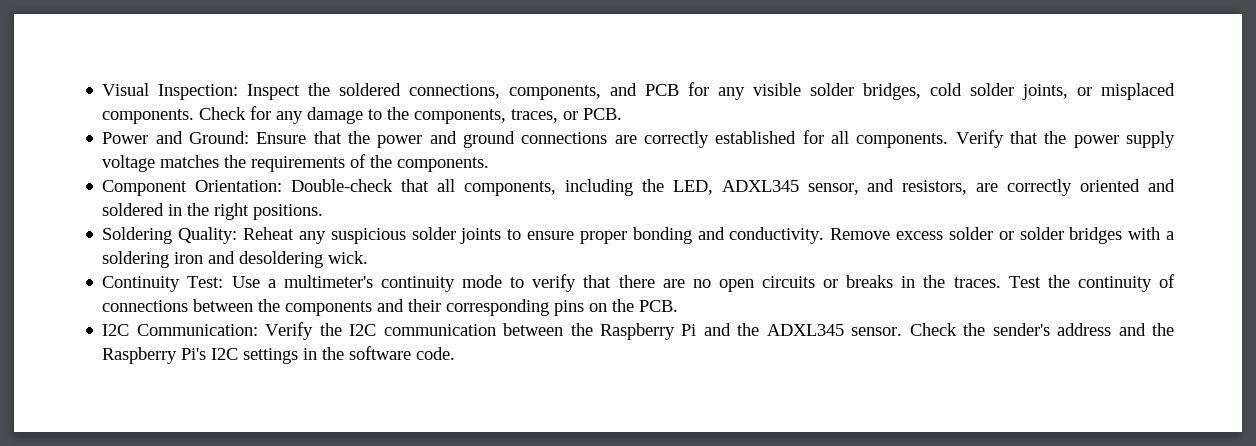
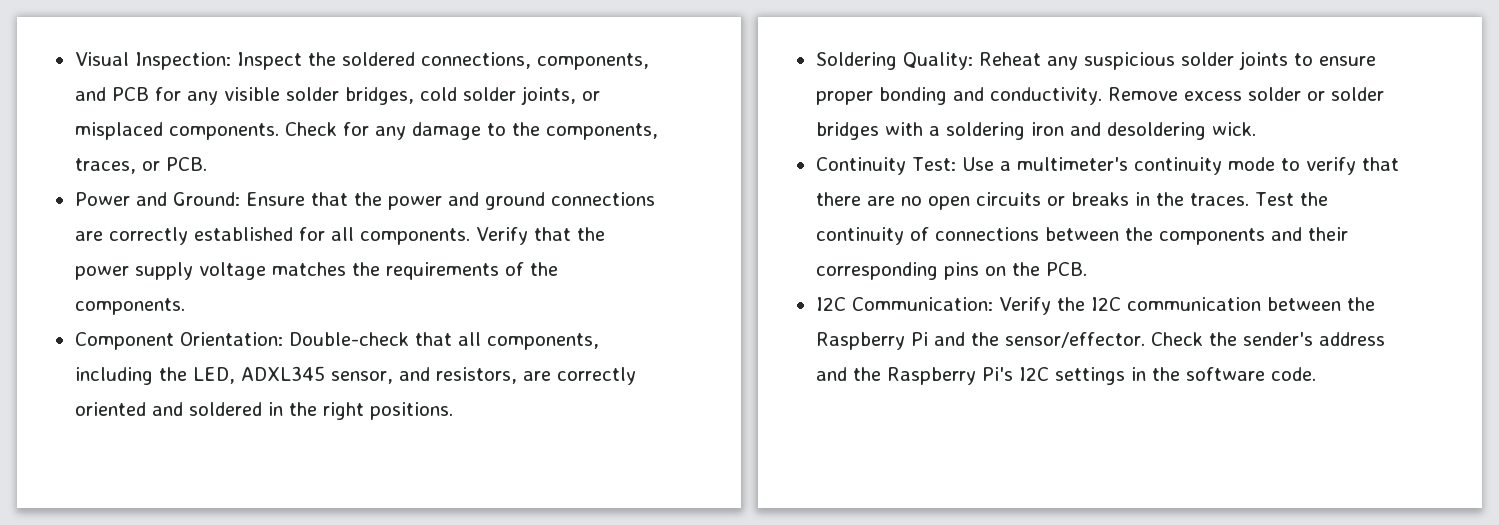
[766,324,903,336] ADXL345 sensor. -> [1004,332,1145,348] sensor/effector.

